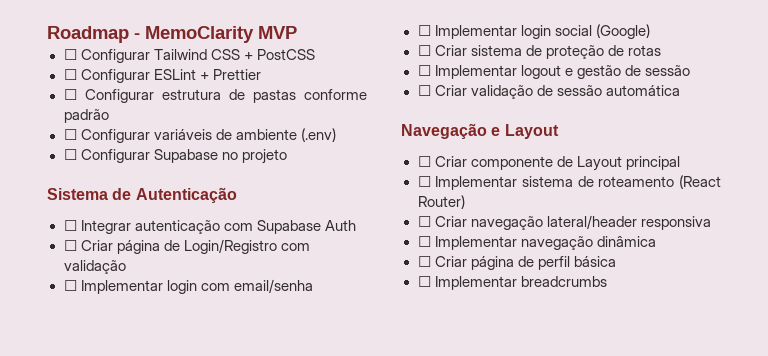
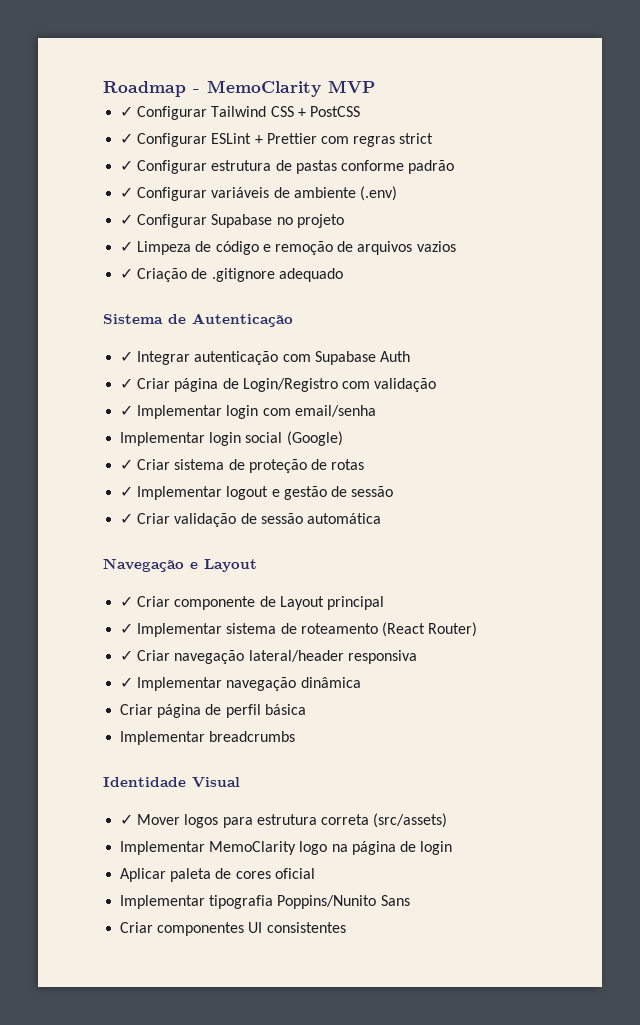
[63,49,77,60] ☐ -> [120,106,134,117] ✓
[63,69,77,80] ☐ -> [120,133,134,144] ✓
[63,89,77,100] // ☐ -> [320,133,434,147] [120,160,134,171] com regras strict // ✓
[63,129,77,140] ☐ -> [120,187,134,198] ✓
[63,149,77,160] ☐ -> [120,214,134,225] ✓
(287, 156) none -> [120,241,456,255] [120,268,343,282] // ✓ Limpeza de código e remoção de arquivos vazios // ✓ Criação de .gitignore adequado
[63,220,77,231] ☐ -> [120,351,134,362] ✓
[63,240,77,251] ☐ -> [120,378,134,389] ✓
[63,280,77,291] ☐ -> [120,405,134,416] ✓
[417,25,431,36] ☐ -> (376, 411) none
[417,45,431,56] ☐ -> [120,459,134,470] ✓
[417,65,431,76] ☐ -> [120,486,134,497] ✓
[417,85,431,96] ☐ -> [120,513,134,524] ✓
[417,156,431,167] ☐ -> [120,596,134,607] ✓
[417,176,431,187] ☐ -> [120,623,134,634] ✓
[417,216,431,227] ☐ -> [120,650,134,661] ✓
[417,236,431,247] ☐ -> [120,677,134,688] ✓
[417,256,431,267] ☐ -> (361, 682) none
[417,276,431,287] ☐ -> (306, 709) none
(607, 281) none -> [103,777,240,788] [120,813,448,828] [120,841,453,855] [120,868,315,882] [120,895,410,909] [120,922,346,936] // Identidade Visual // ✓ Mover logos para estrutura correta (src/assets) // Implementar MemoClarity logo na página de login // Aplicar paleta de cores oficial // Implementar tipografia Poppins/Nunito Sans // Criar componentes UI consistentes

